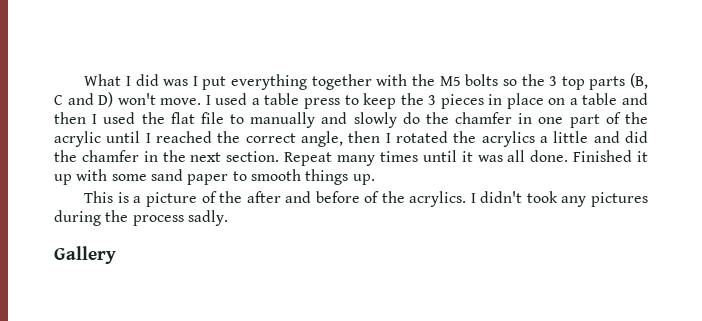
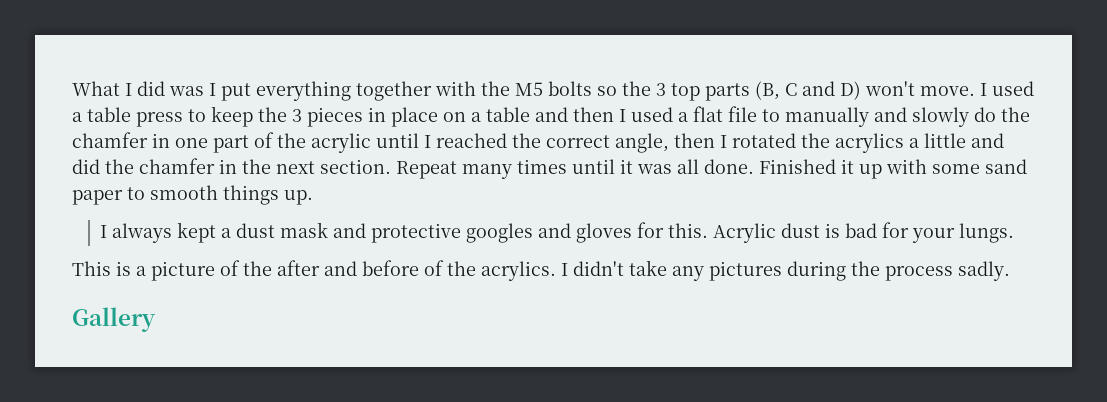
[141,112,165,124] the -> [678,112,688,122] a
(375, 179) none -> [100,222,1015,243] // I always kept a dust mask and protective googles and gloves for this. Acrylic dust is bad for your lungs.
[526,191,558,203] took -> [629,260,667,276] take

